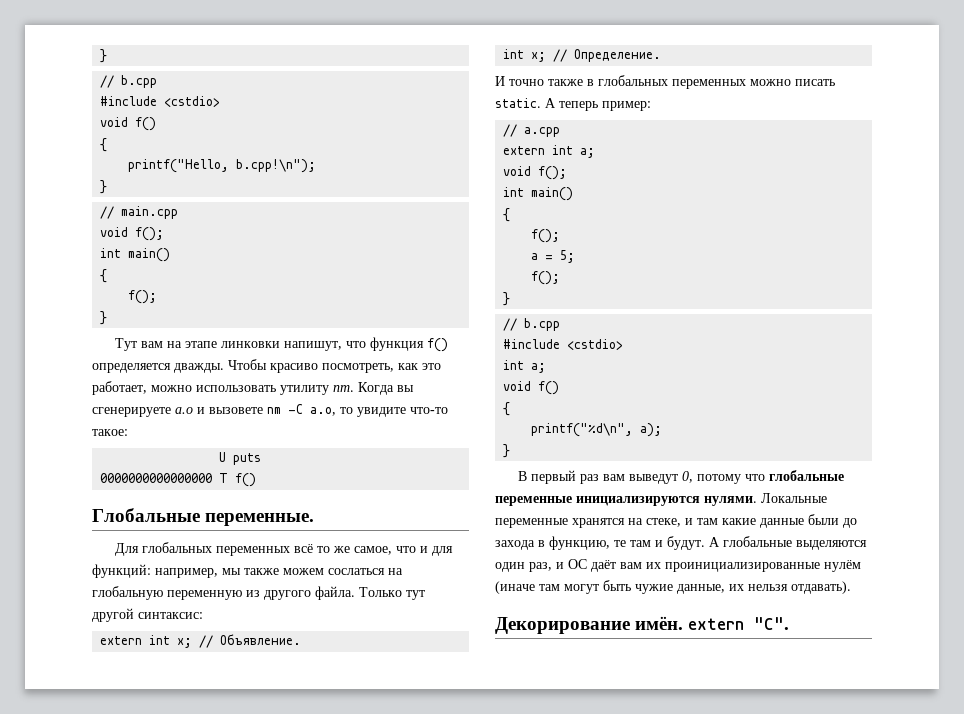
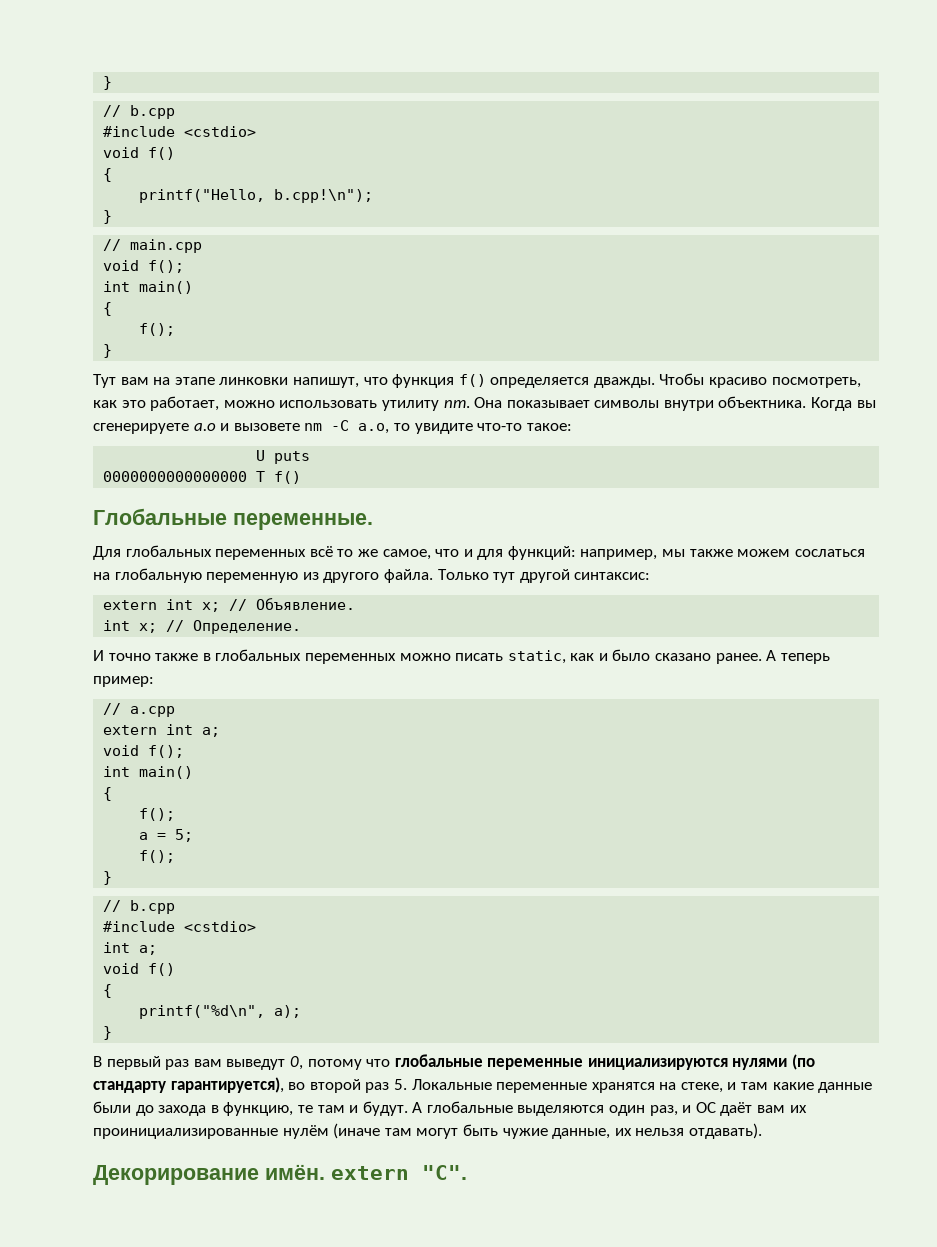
(354, 388) none -> [474,396,807,411] Она показывает символы внутри объектника.
[495,98,541,108] static. -> [507,649,762,664] static, как и было сказано ранее.
[704,496,757,506] нулями. -> [732,1054,816,1070] [93,1077,407,1093] нулями (по стандарту гарантируется), во второй раз 5.

